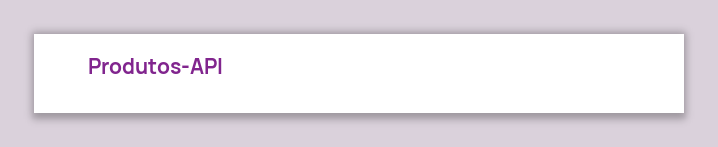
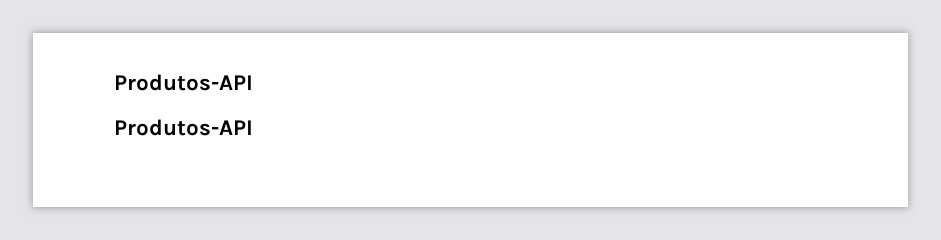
[88,58,223,74] Produtos-API -> [114,74,253,91] [114,119,253,136] Produtos-API // Produtos-API

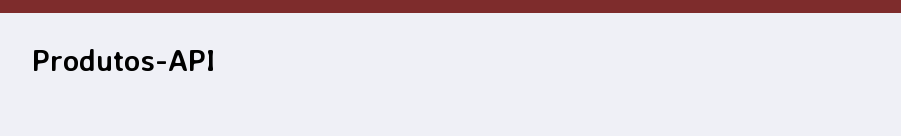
[114,74,253,91] [114,119,253,136] Produtos-API // Produtos-API -> [32,49,215,71] Produtos-API

